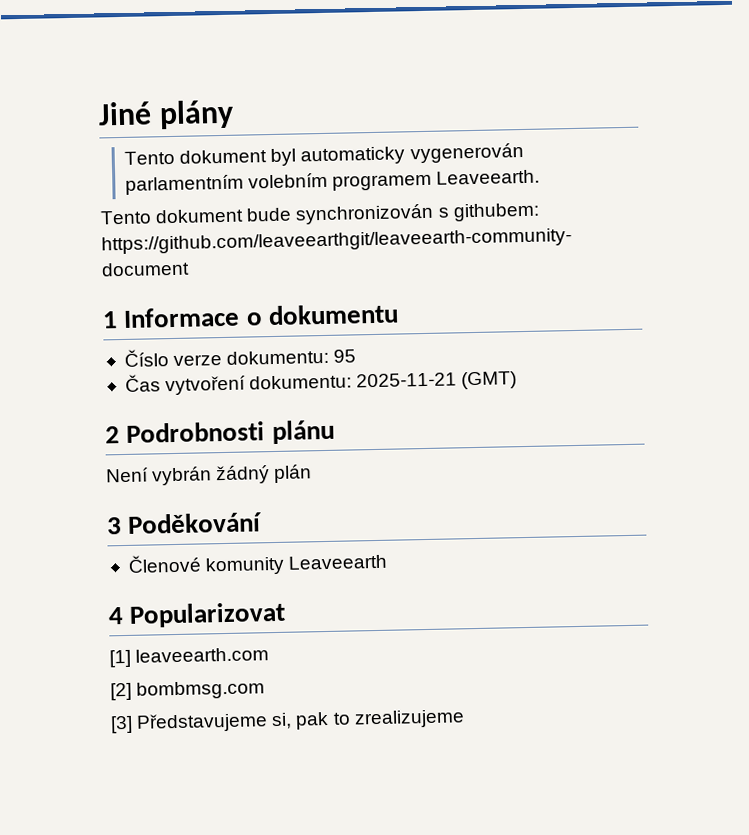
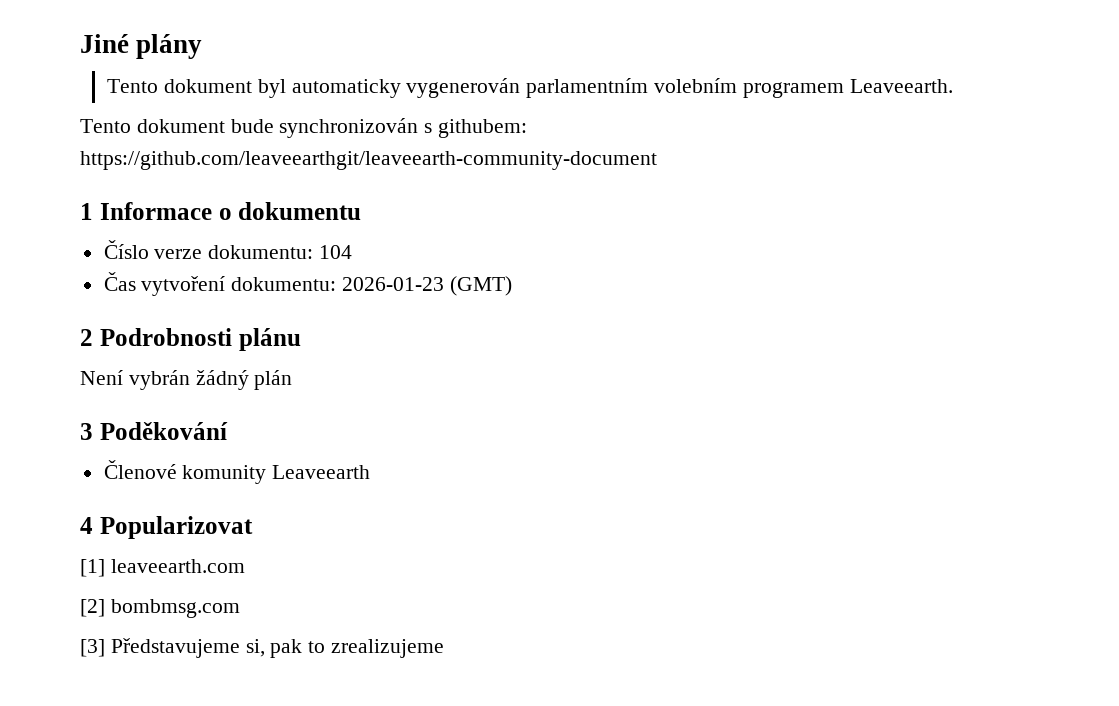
[333,349,357,363] 95 -> [319,245,353,259] 104
[356,372,458,388] 2025-11-21 -> [342,277,445,291] 2026-01-23

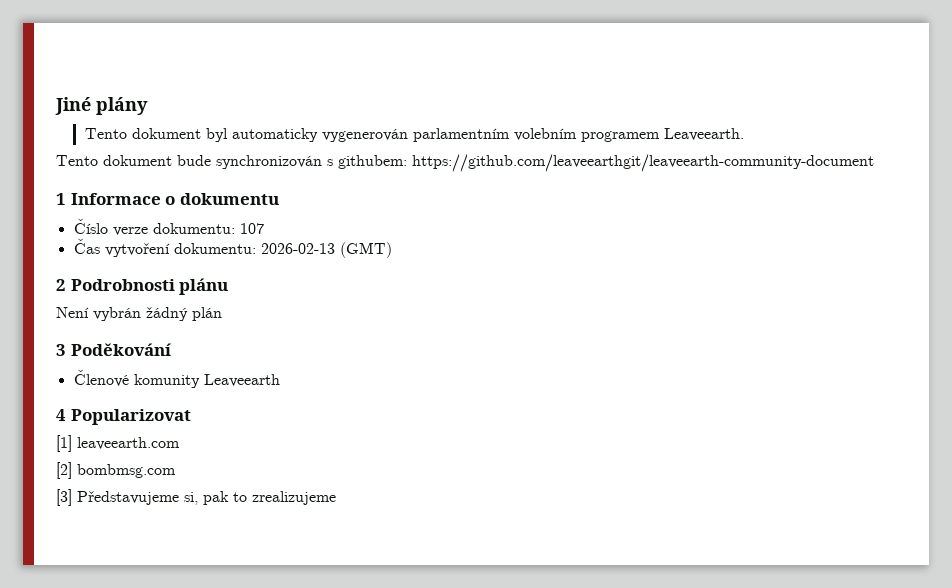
[319,245,353,259] 104 -> [239,223,264,234] 107
[342,277,445,291] 2026-01-23 -> [260,243,335,254] 2026-02-13

